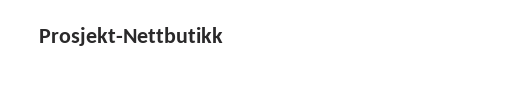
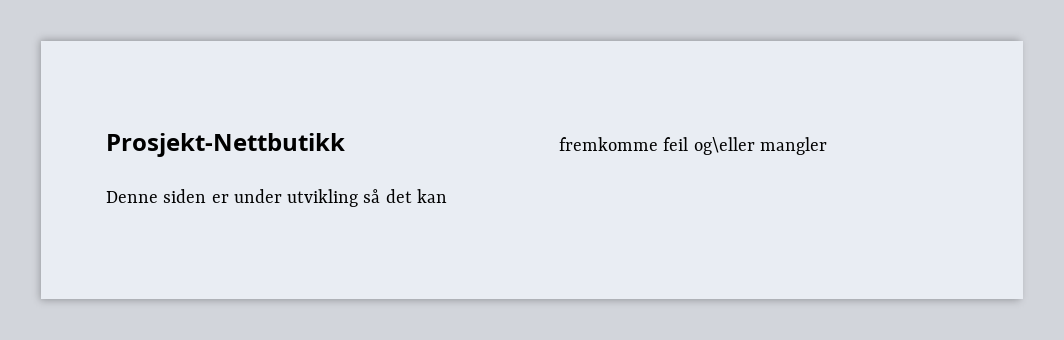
(223, 36) none -> [106,189,447,207] [559,137,827,155] // Denne siden er under utvikling så det kan fremkomme feil og\eller mangler

